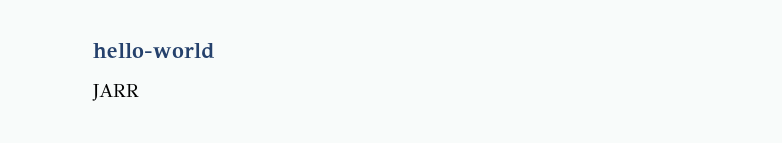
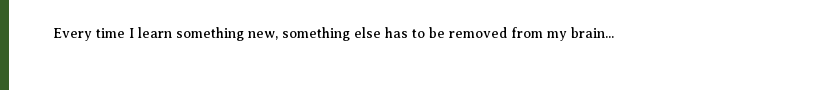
[93,43,215,59] [92,84,139,101] hello-world // JARR -> [52,27,614,41] Every time I learn something new, something else has to be removed from my brain...

